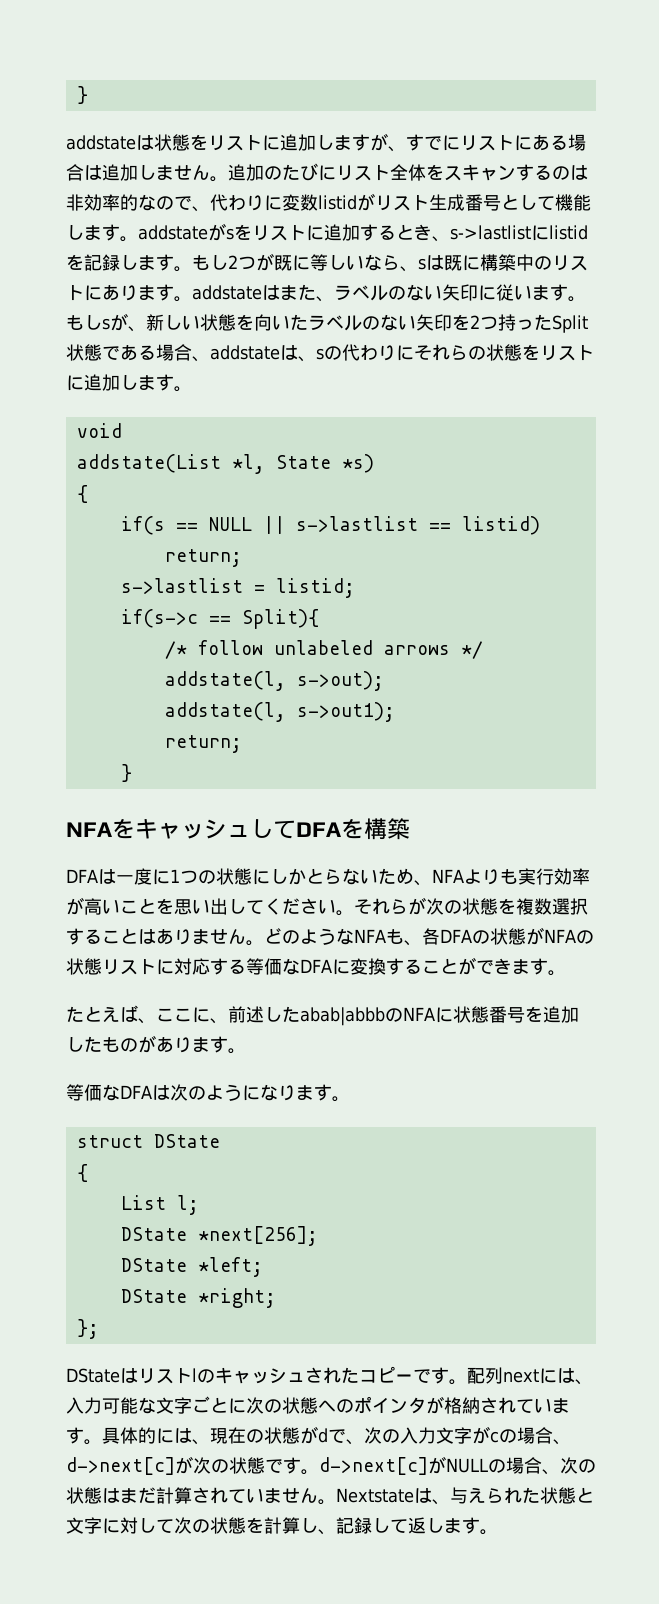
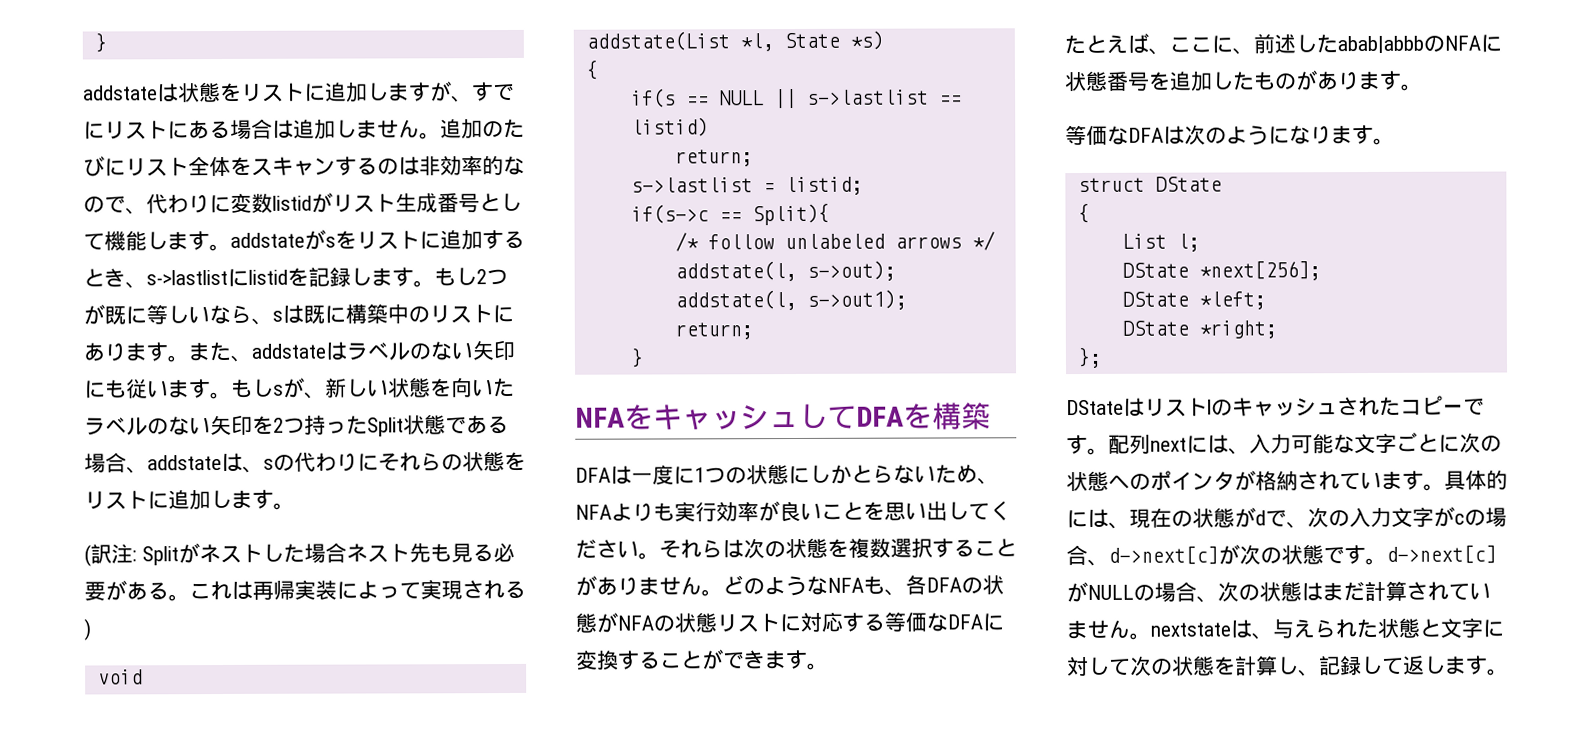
[192,284,334,302] addstateはまた、 -> [188,341,347,362] また、addstateは
(496, 293) none -> [105,379,127,399] も
(192, 389) none -> [84,542,515,567] [84,579,526,602] [84,618,91,641] // (訳注: Splitがネストした場合ネスト先も見る必要がある。これは再帰実装によって実現される)
[84,898,102,915] 高 -> [779,500,801,522] 良
[408,897,426,915] が -> [722,539,744,559] は
[138,929,156,944] は -> [575,575,597,596] が
[336,1488,414,1503] Nextstate -> [1150,622,1231,637] nextstate

